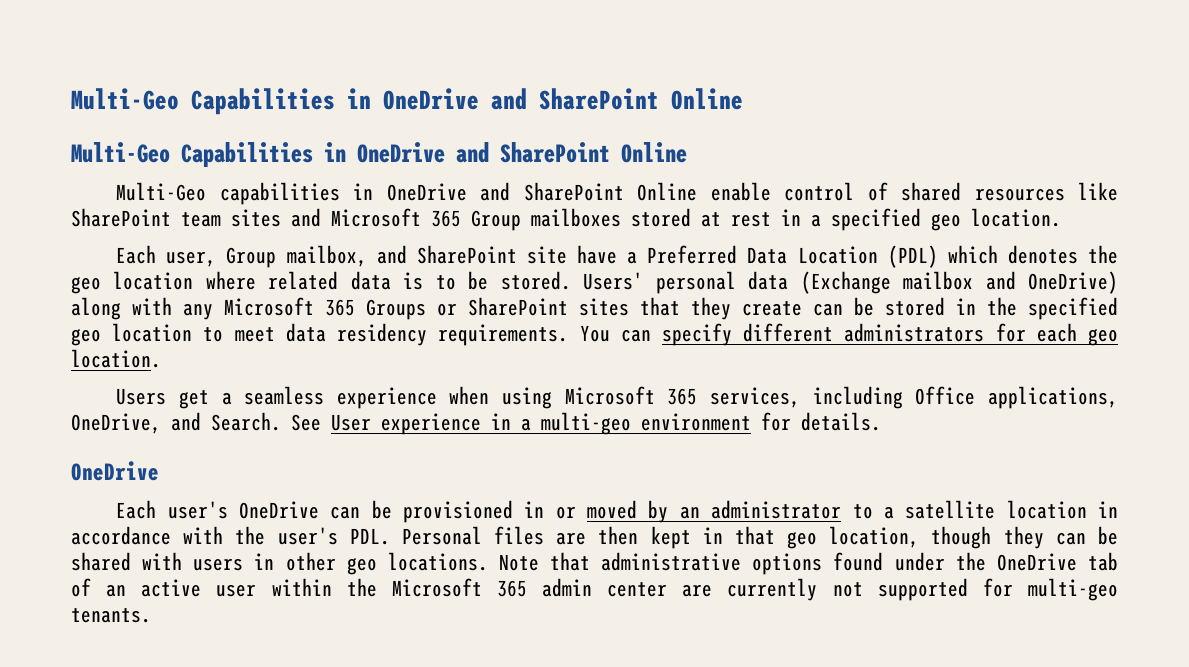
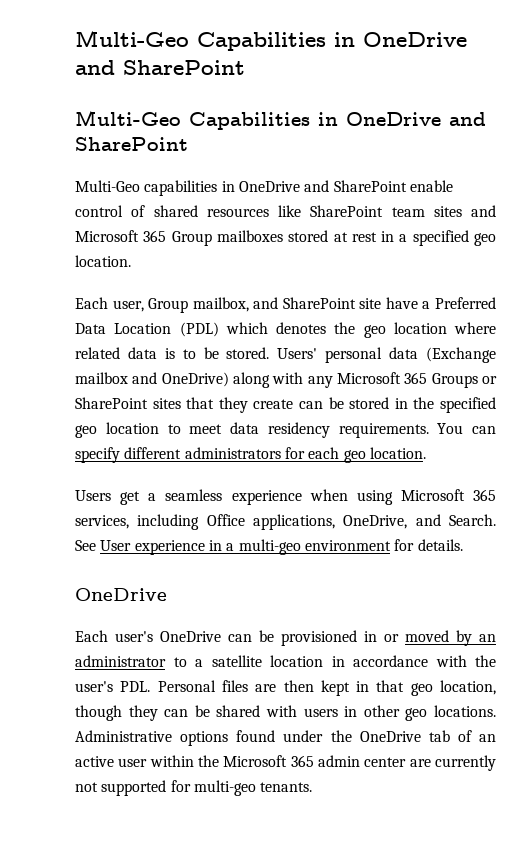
[71,88,743,115] [71,142,687,167] Multi-Geo Capabilities in OneDrive and SharePoint Online // Multi-Geo Capabilities in OneDrive and SharePoint Online -> [75,30,467,51] [75,60,245,75] [75,110,486,130] [75,137,188,151] Multi-Geo Capabilities in OneDrive and SharePoint // Multi-Geo Capabilities in OneDrive and SharePoint
[637,182,698,201] Online -> (407, 186) none
[498,552,742,571] Note that administrative -> [75,730,172,742] Administrative

